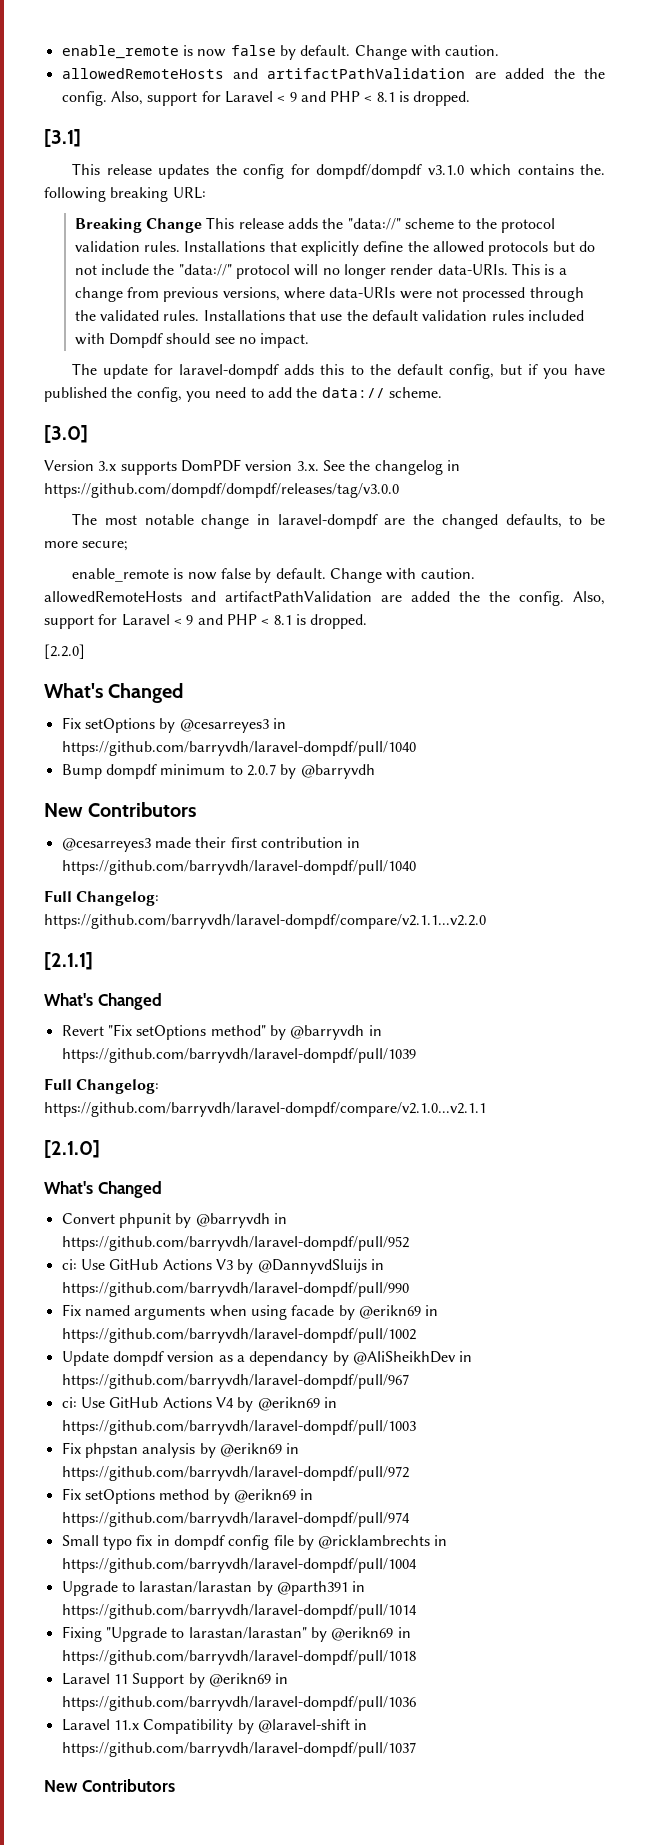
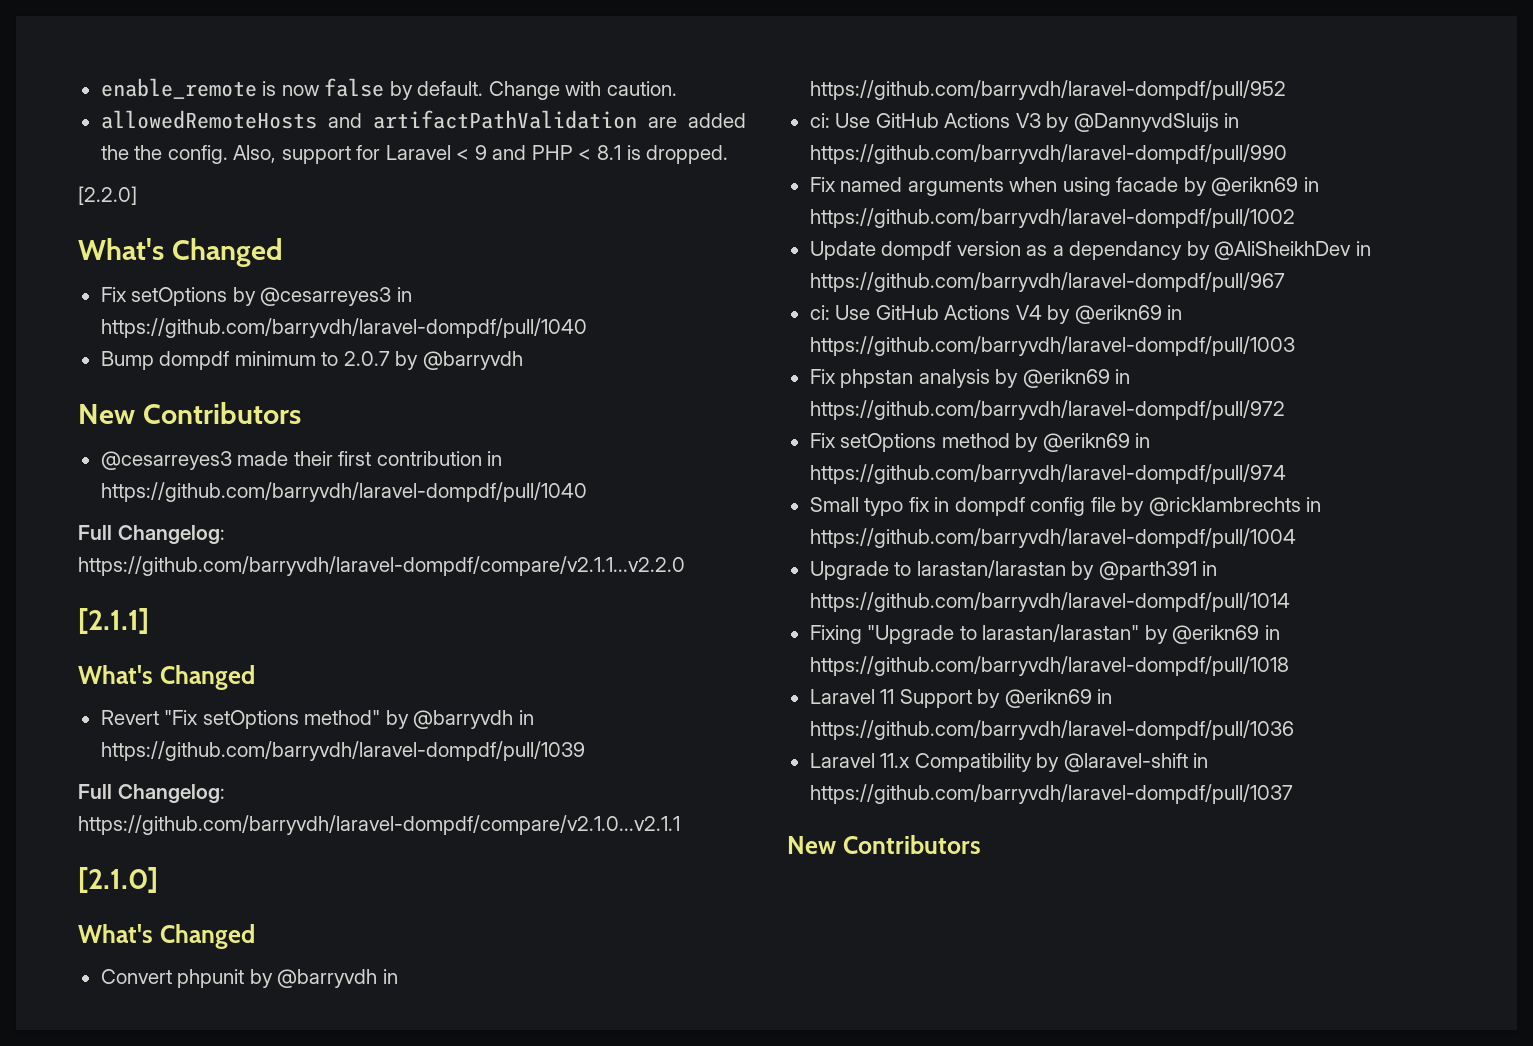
[44,129,81,147] [72,163,605,179] [44,187,206,202] [74,217,555,233] [74,241,595,256] [74,263,567,279] [74,287,584,302] [74,310,584,321] [74,333,310,348] [72,363,605,379] [44,387,442,402] [44,425,88,443] [44,459,460,475] [44,483,399,498] [72,513,606,529] [44,541,129,551] [72,568,475,583] [44,591,605,606] [44,614,368,629] // [3.1] // This release updates the config for dompdf/dompdf v3.1.0 which contains the. following breaking URL: // Breaking Change This release adds the "data://" scheme to the protocol validation rules. Installations that explicitly define the allowed protocols but do not include the "data://" protocol will no longer render data-URIs. This is a change from previous versions, where data-URIs were not processed through the validated rules. Installations that use the default validation rules included with Dompdf should see no impact. // The update for laravel-dompdf adds this to the default config, but if you have published the config, you need to add the data:// scheme. // [3.0] // Version 3.x supports DomPDF version 3.x. See the changelog in https://github.com/dompdf/dompdf/releases/tag/v3.0.0 // The most notable change in laravel-dompdf are the changed defaults, to be more secure; // enable_remote is now false by default. Change with caution. allowedRemoteHosts and artifactPathValidation are added the the config. Also, support for Laravel < 9 and PHP < 8.1 is dropped. -> (729, 154) none

